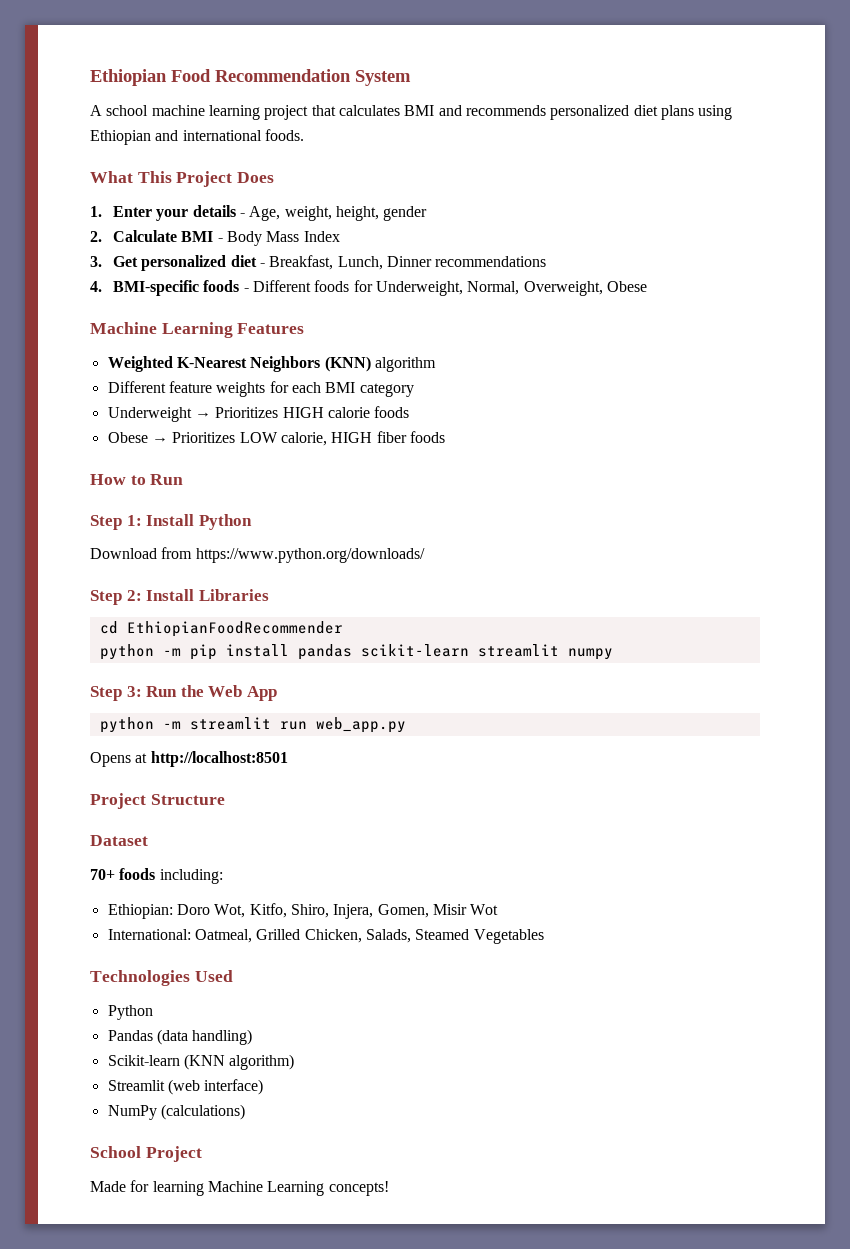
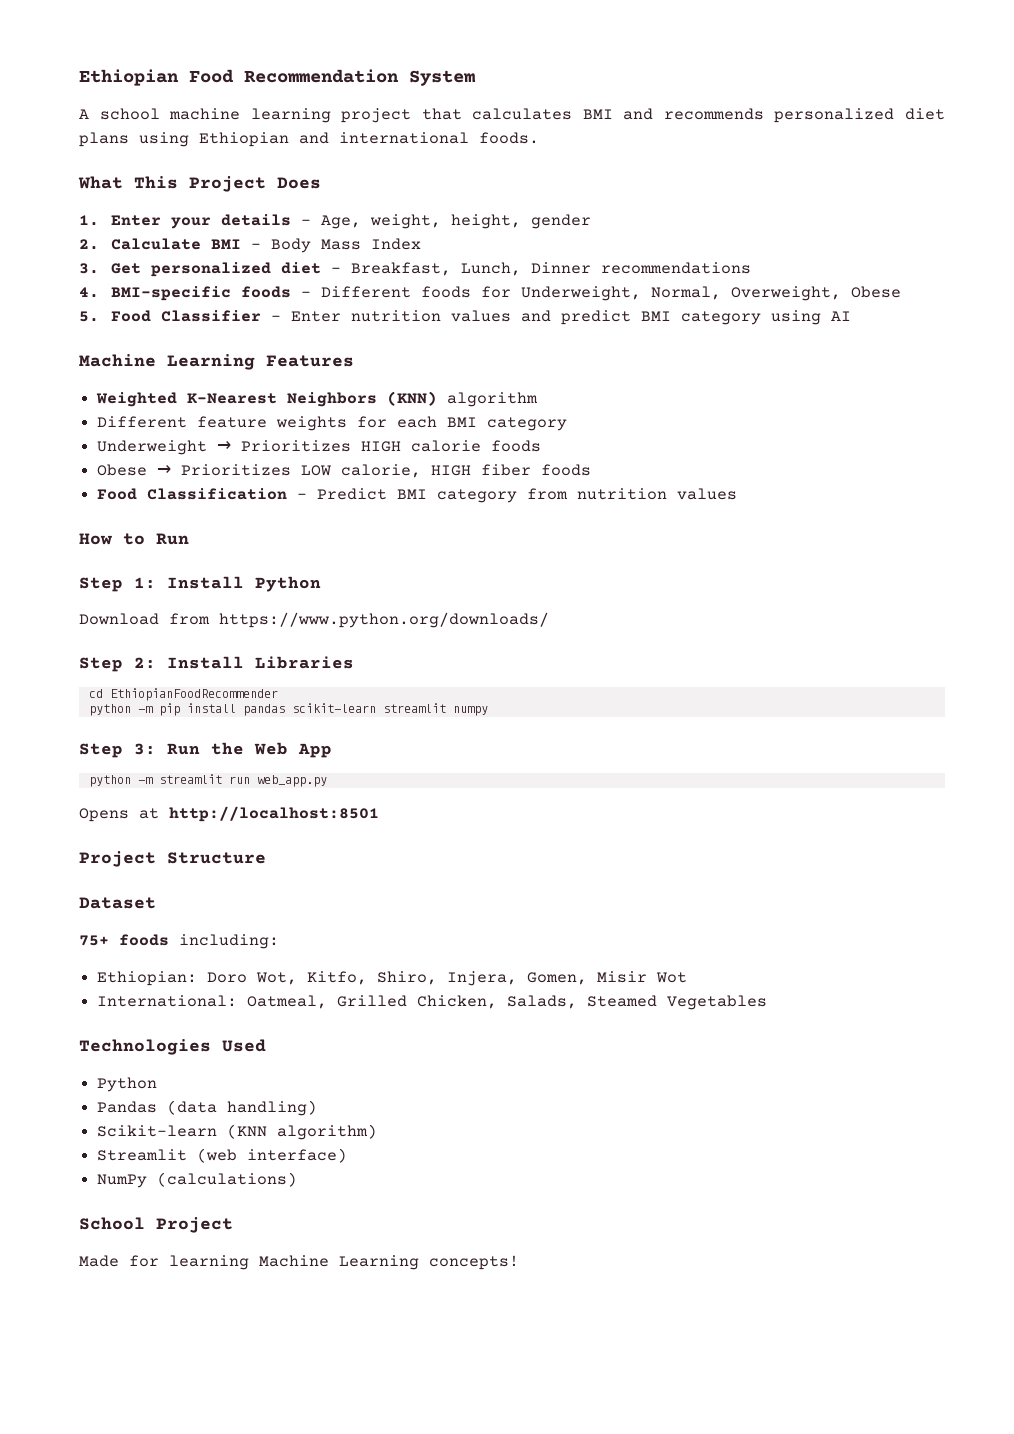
(647, 286) none -> [79,310,851,325] // 5. Food Classifier - Enter nutrition values and predict BMI category using AI
(445, 437) none -> [97,488,738,503] // Food Classification - Predict BMI category from nutrition values
[90,869,115,880] 70+ -> [79,935,109,946] 75+

